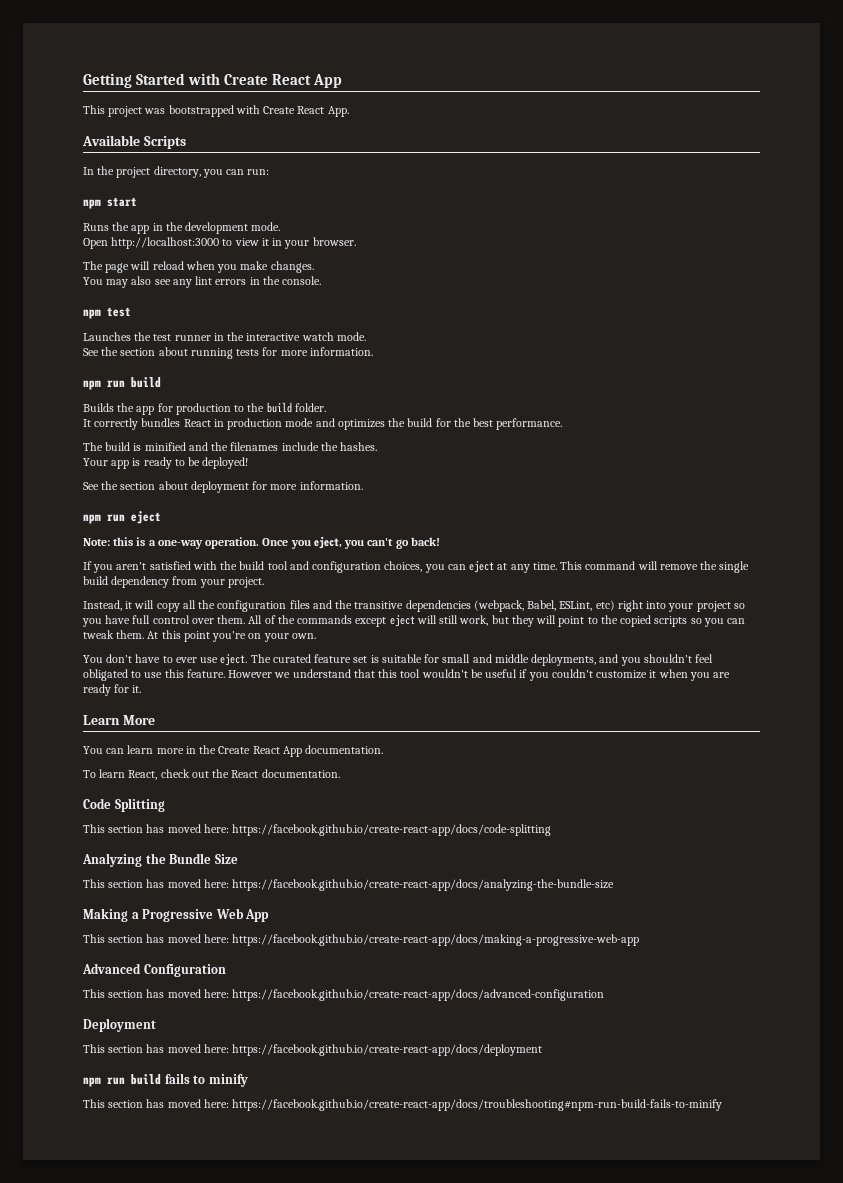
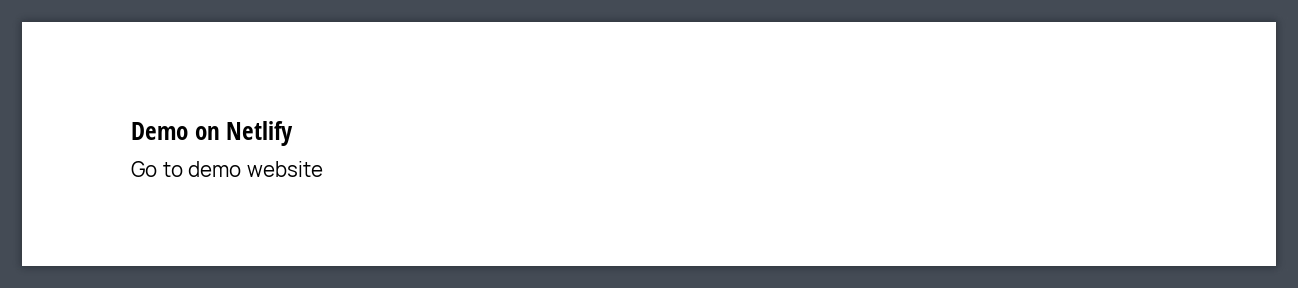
[83,73,343,88] [83,105,349,117] [82,135,186,149] [83,166,270,178] [83,197,137,209] [83,222,281,234] [83,237,356,249] [83,261,314,273] [83,276,322,288] [83,307,131,319] [83,332,366,341] [83,347,373,359] [83,377,161,390] [83,402,326,415] [83,418,563,430] [83,442,378,451] [83,457,249,469] [83,481,363,493] [83,511,161,524] [83,536,440,549] [83,561,750,573] [83,576,264,588] [83,600,745,612] [82,615,746,627] [83,630,316,642] [83,654,714,666] [83,669,731,681] [83,684,142,696] [83,715,155,725] [83,745,384,757] [83,769,340,780] [83,798,165,812] [83,824,552,836] [82,853,238,867] [83,879,615,891] [83,908,270,922] [83,934,640,946] [82,963,226,977] [83,989,605,1001] [83,1018,156,1032] [83,1044,543,1056] [83,1073,248,1087] [83,1099,723,1111] Getting Started with Create React App // This project was bootstrapped with Create React App. // Available Scripts // In the project directory, you can run: // npm start // Runs the app in the development mode. // Open http://localhost:3000 to view it in your browser. // The page will reload when you make changes. // You may also see any lint errors in the console. // npm test // Launches the test runner in the interactive watch mode. // See the section about running tests for more information. // npm run build // Builds the app for production to the build folder. // It correctly bundles React in production mode and optimizes the build for the best performance. // The build is minified and the filenames include the hashes. // Your app is ready to be deployed! // See the section about deployment for more information. // npm run eject // Note: this is a one-way operation. Once you eject, you can't go back! // If you aren't satisfied with the build tool and configuration choices, you can eject at any time. This command will remove the single build dependency from your project. // Instead, it will copy all the configuration files and the transitive dependencies (webpack, Babel, ESLint, etc) right into your project so you have full control over them. All of the commands except eject will still work, but they will point to the copied scripts so you can tweak them. At this point you're on your own. // You don't have to ever use eject. The curated feature set is suitable for small and middle deployments, and you shouldn't feel obligated to use this feature. However we understand that this tool wouldn't be useful if you couldn't customize it when you are ready for it. // Learn More // You can learn more in the Create React App documentation. // To learn React, check out the React documentation. // Code Splitting // This section has moved here: https://facebook.github.io/create-react-app/docs/code-splitting // Analyzing the Bundle Size // This section has moved here: https://facebook.github.io/create-react-app/docs/analyzing-the-bundle-size // Making a Progressive Web App // This section has moved here: https://facebook.github.io/create-react-app/docs/making-a-progressive-web-app // Advanced Configuration // This section has moved here: https://facebook.github.io/create-react-app/docs/advanced-configuration // Deployment // This section has moved here: https://facebook.github.io/create-react-app/docs/deployment // npm run build fails to minify // This section has moved here: https://facebook.github.io/create-react-app/docs/troubleshooting#npm-run-build-fails-to-minify -> [131,121,294,146] [131,161,323,177] Demo on Netlify // Go to demo website

